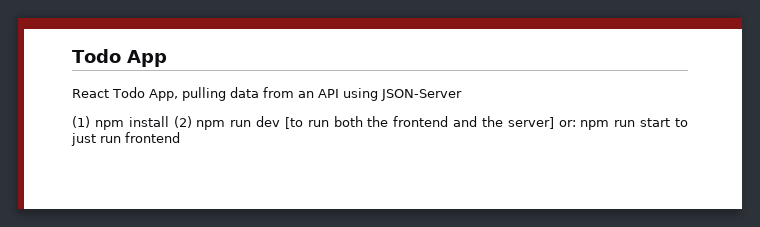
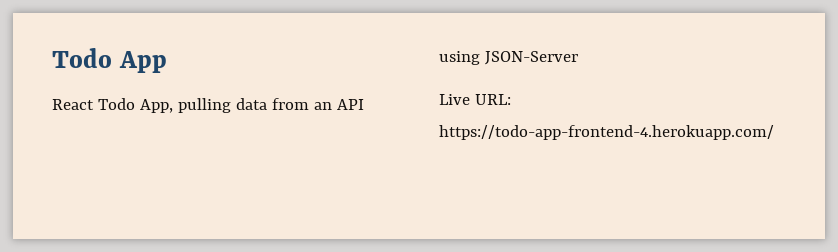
[72,116,689,130] [71,132,180,146] (1) npm install (2) npm run dev [to run both the frontend and the server] or: npm run start to just run frontend -> [439,94,511,105] [439,125,774,140] Live URL: https://todo-app-frontend-4.herokuapp.com/

